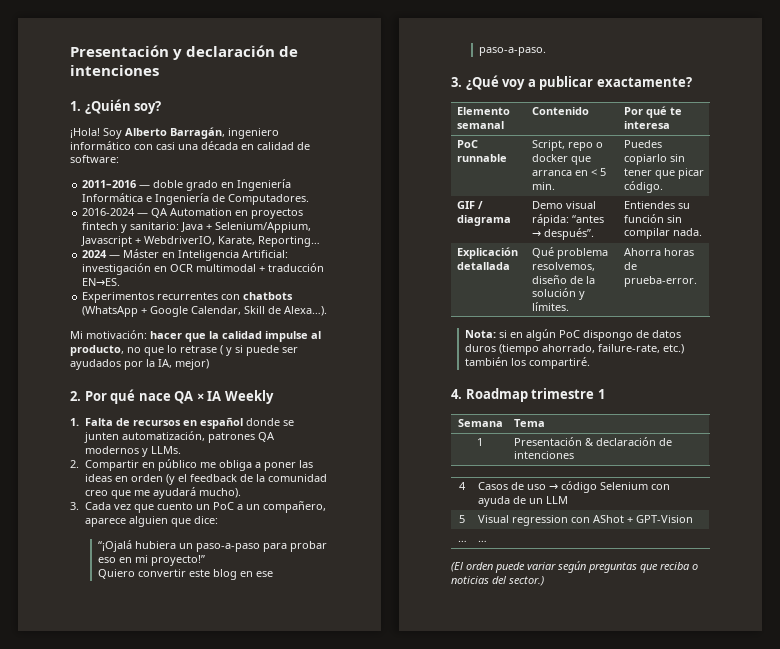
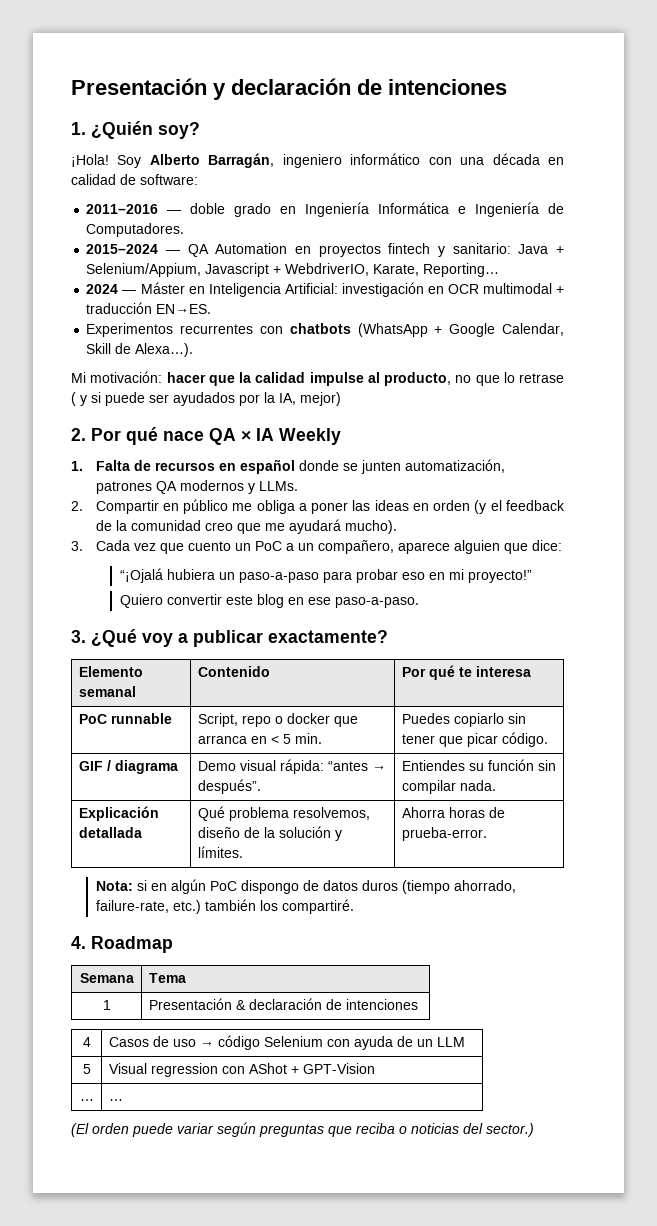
[156,142,175,150] casi -> (452, 161) none
[82,208,136,216] 2016-2024 -> [86,244,159,254] 2015–2024
[531,388,605,399] trimestre 1 -> (173, 944) none

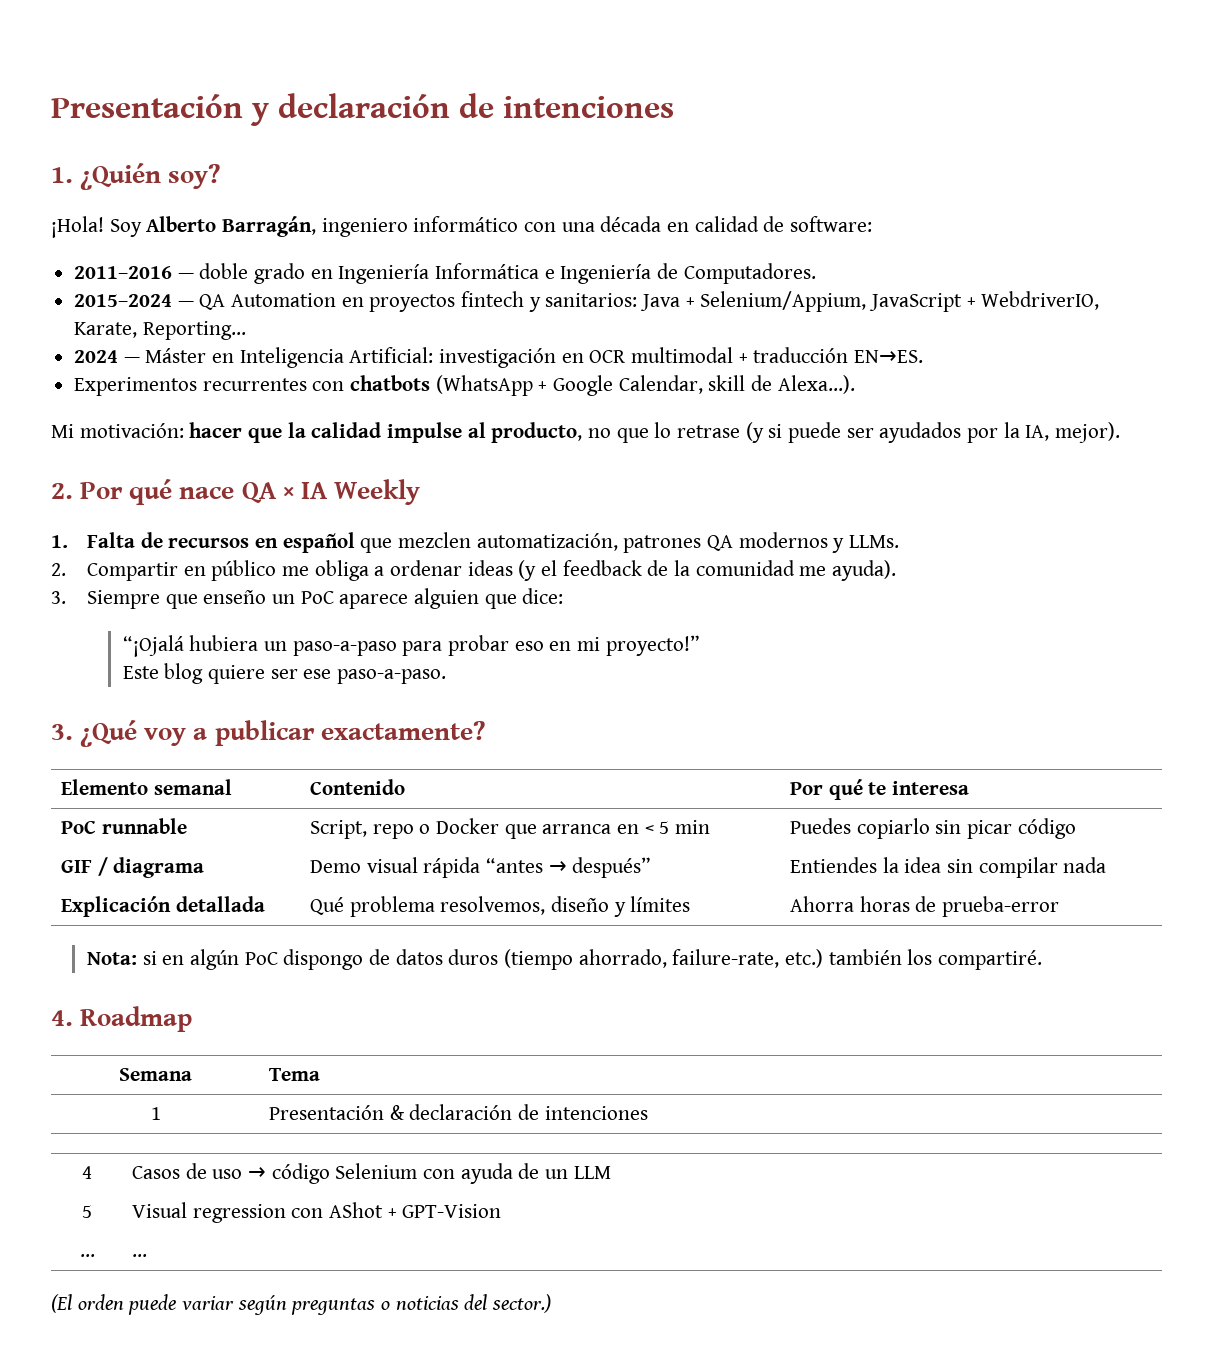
[452,243,511,254] sanitario: -> [545,293,638,307] sanitarios:
[205,263,270,277] Javascript -> [869,293,963,312] JavaScript
[86,343,112,354] Skill -> [708,375,746,391] skill
[71,392,87,406] ( y -> [745,422,764,443] (y
[300,392,341,406] mejor) -> [1055,422,1121,443] mejor).
[298,460,401,474] donde se junten -> [360,532,471,553] que mezclen
[311,500,471,514] poner las ideas en orden -> [389,560,513,576] ordenar ideas
[204,519,397,534] [71,540,394,554] creo que me ayudará mucho). // 3. Cada vez que cuento un PoC a un compañero, -> [799,560,896,581] [51,590,334,609] me ayuda). // 3. Siempre que enseño un PoC
[120,594,305,608] Quiero convertir este blog en -> [122,663,298,684] Este blog quiere ser
[286,713,330,724] docker -> [435,818,499,834] Docker
[294,733,322,744] min. -> [674,820,710,834] min
[401,732,548,747] tener que picar código. -> [966,818,1076,839] picar código
[279,759,324,774] rápida: -> [423,857,481,878] rápida
[197,779,261,794] después”. -> [572,857,652,878] después”
[468,759,534,771] su función -> [882,857,942,873] la idea
[459,780,496,791] nada. -> [1063,857,1107,873] nada
[243,826,342,841] [197,846,243,858] de la solución y límites. -> [613,896,691,917] y límites
[401,827,487,841] prueba-error. -> [941,896,1059,917] prueba-error
[328,1123,395,1137] que reciba -> (376, 1306) none

